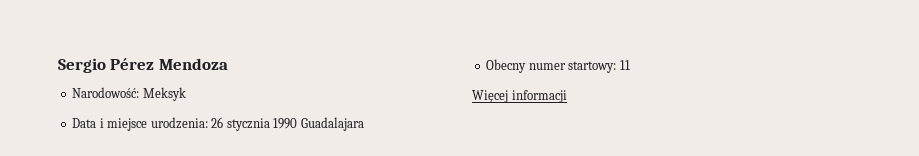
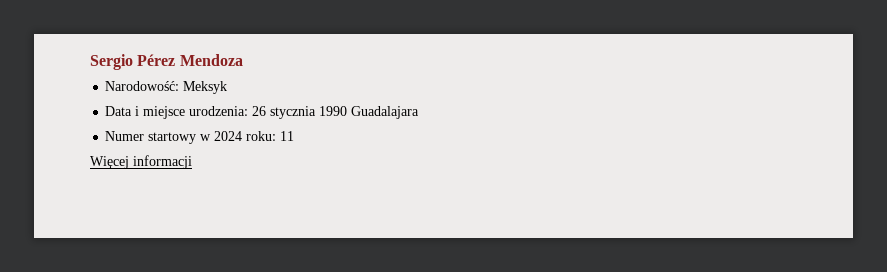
[486,59,617,73] Obecny numer startowy: -> [105,131,277,144] Numer startowy w 2024 roku:

